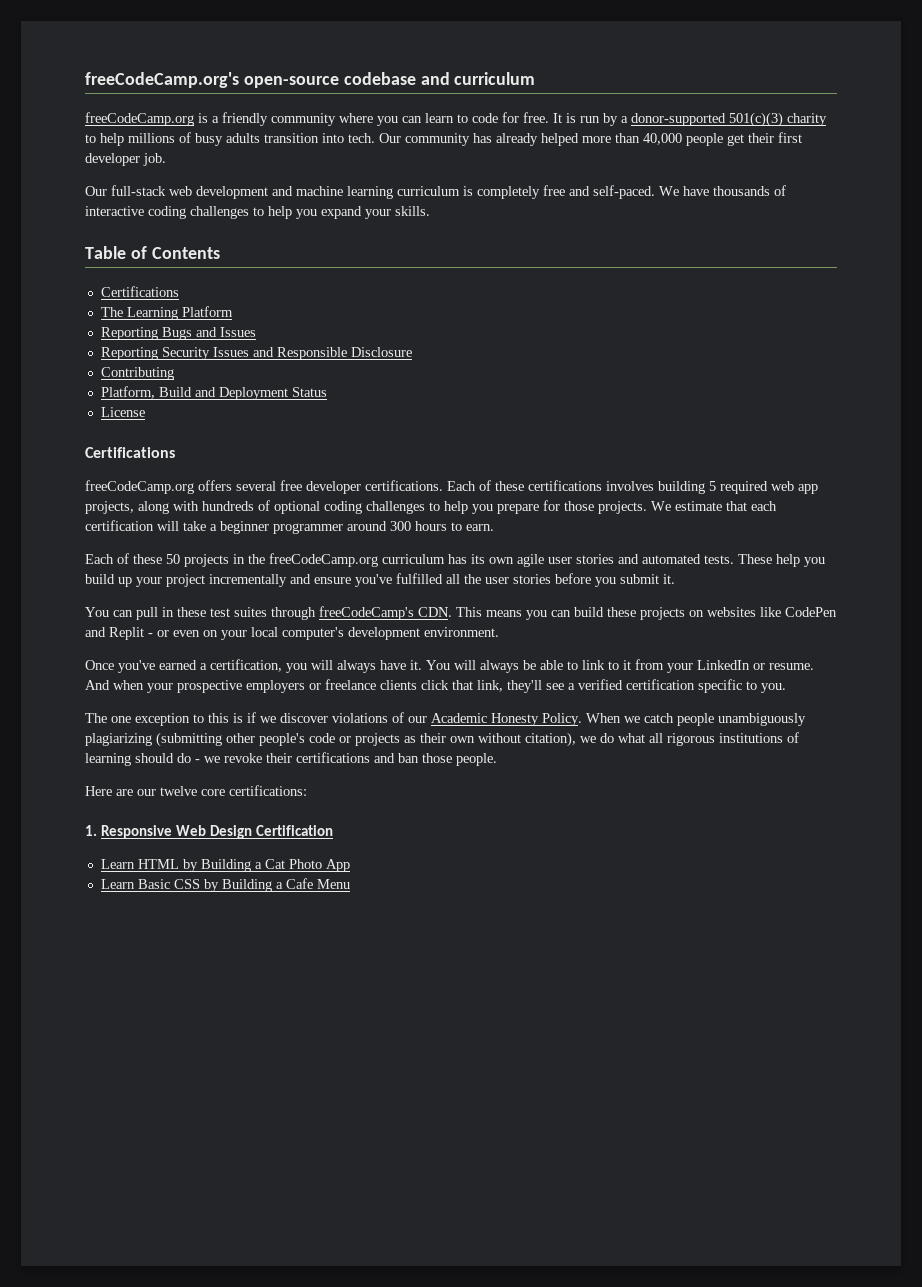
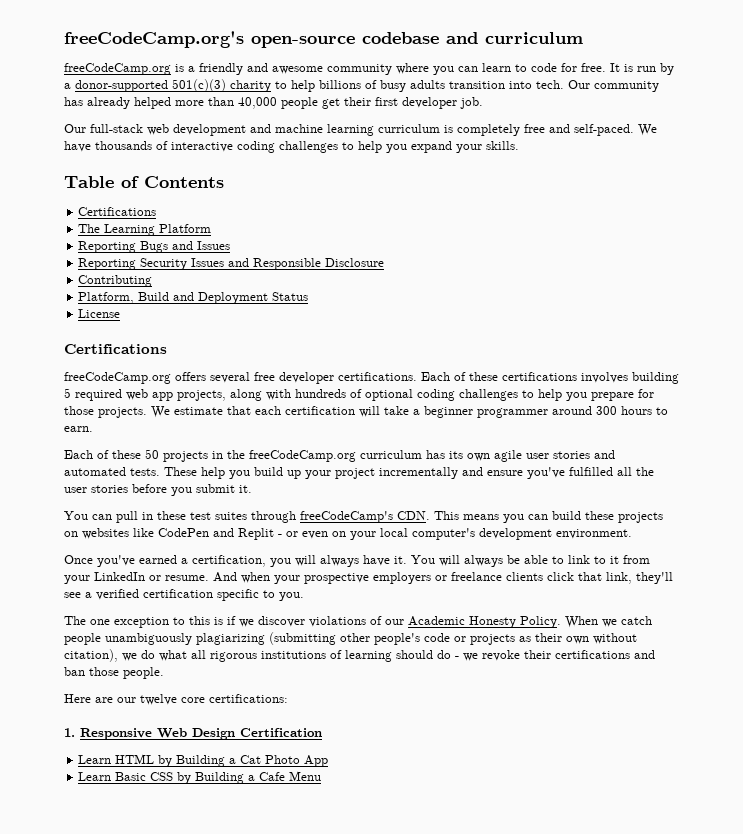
(268, 119) none -> [247,63,323,74] and awesome
[128,133,175,143] millions -> [319,80,361,89] billions

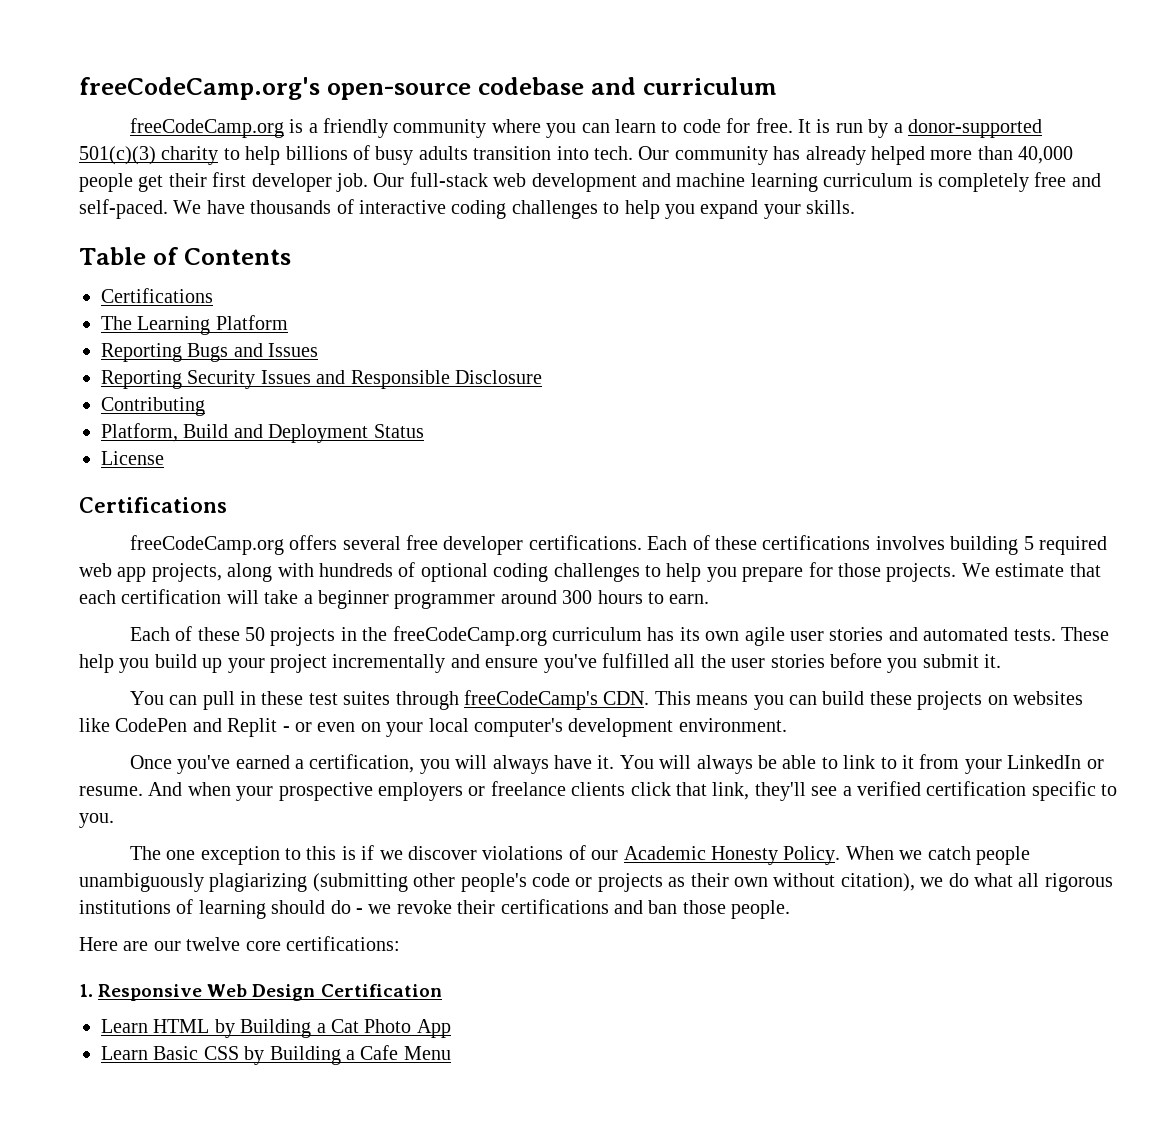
[247,63,323,74] and awesome -> (388, 128) none
(483, 103) // -> (368, 182) none

